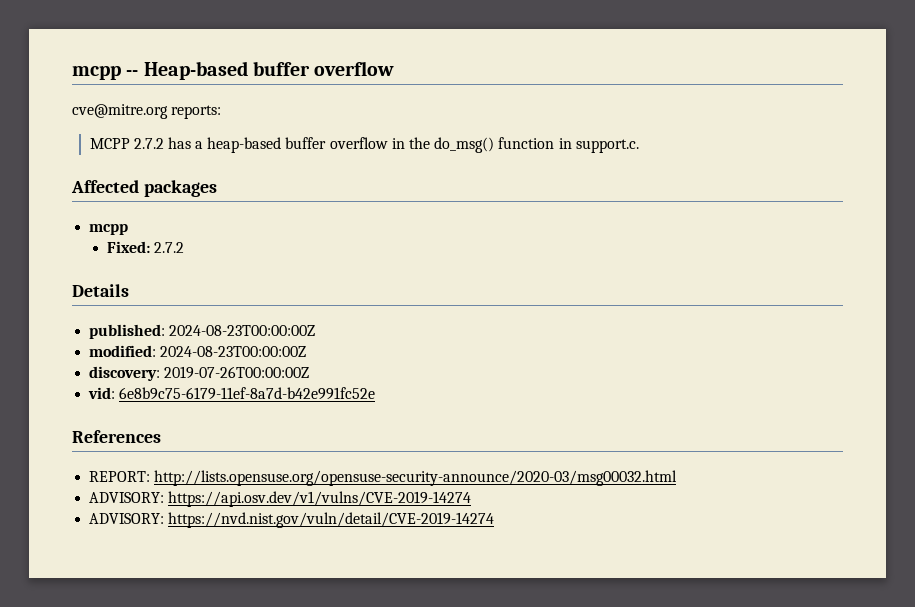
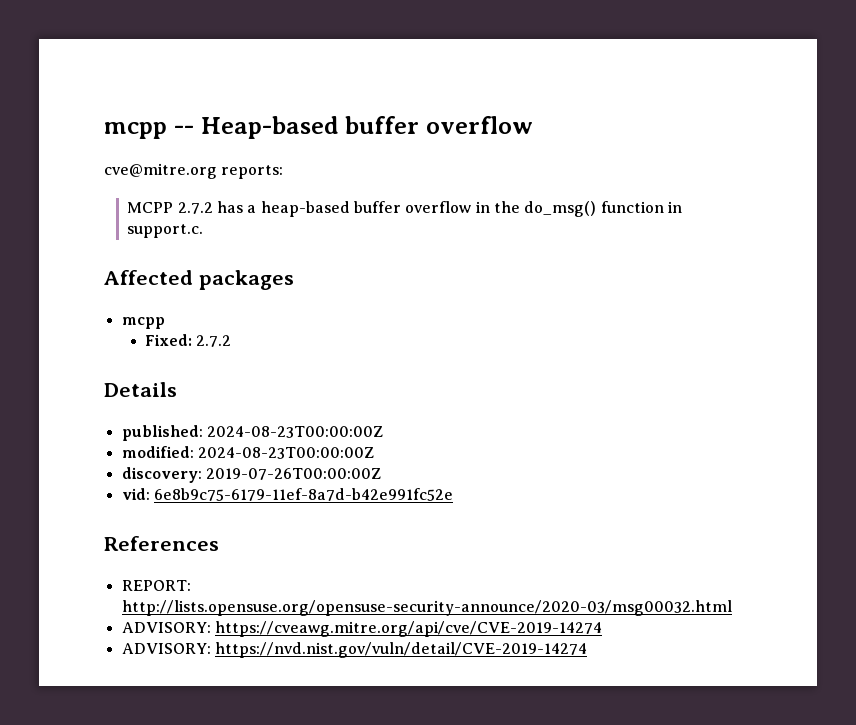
[168,491,472,507] https://api.osv.dev/v1/vulns/CVE-2019-14274 -> [214,621,602,637] https://cveawg.mitre.org/api/cve/CVE-2019-14274

